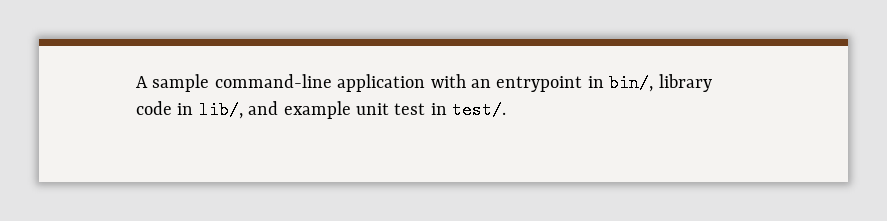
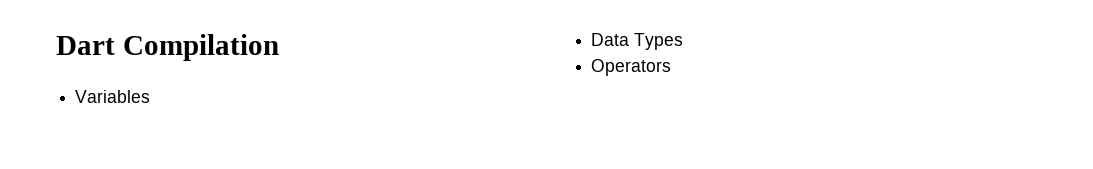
[136,74,712,92] [136,101,507,119] A sample command-line application with an entrypoint in bin/, library code in lib/, and example unit test in test/. -> [56,34,279,61] [75,90,151,103] [591,33,684,50] [591,59,672,76] Dart Compilation // Variables // Data Types // Operators

